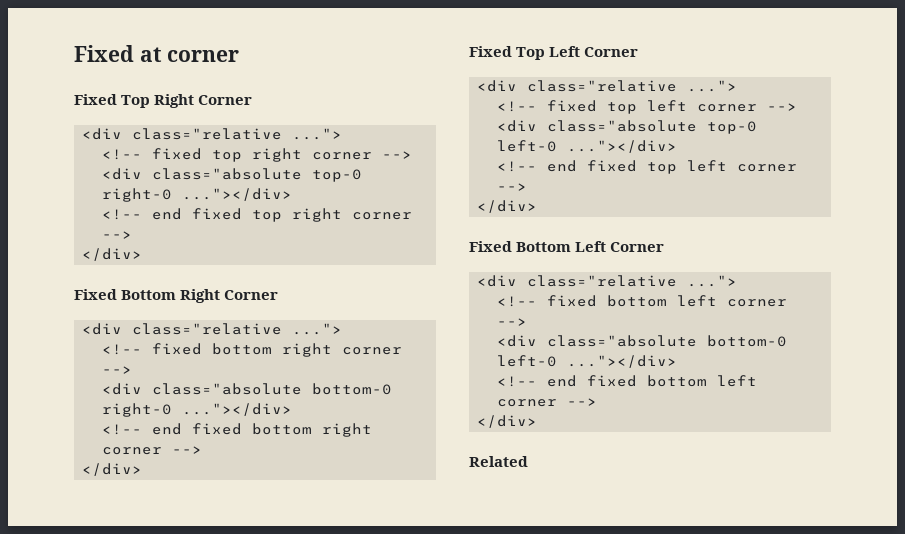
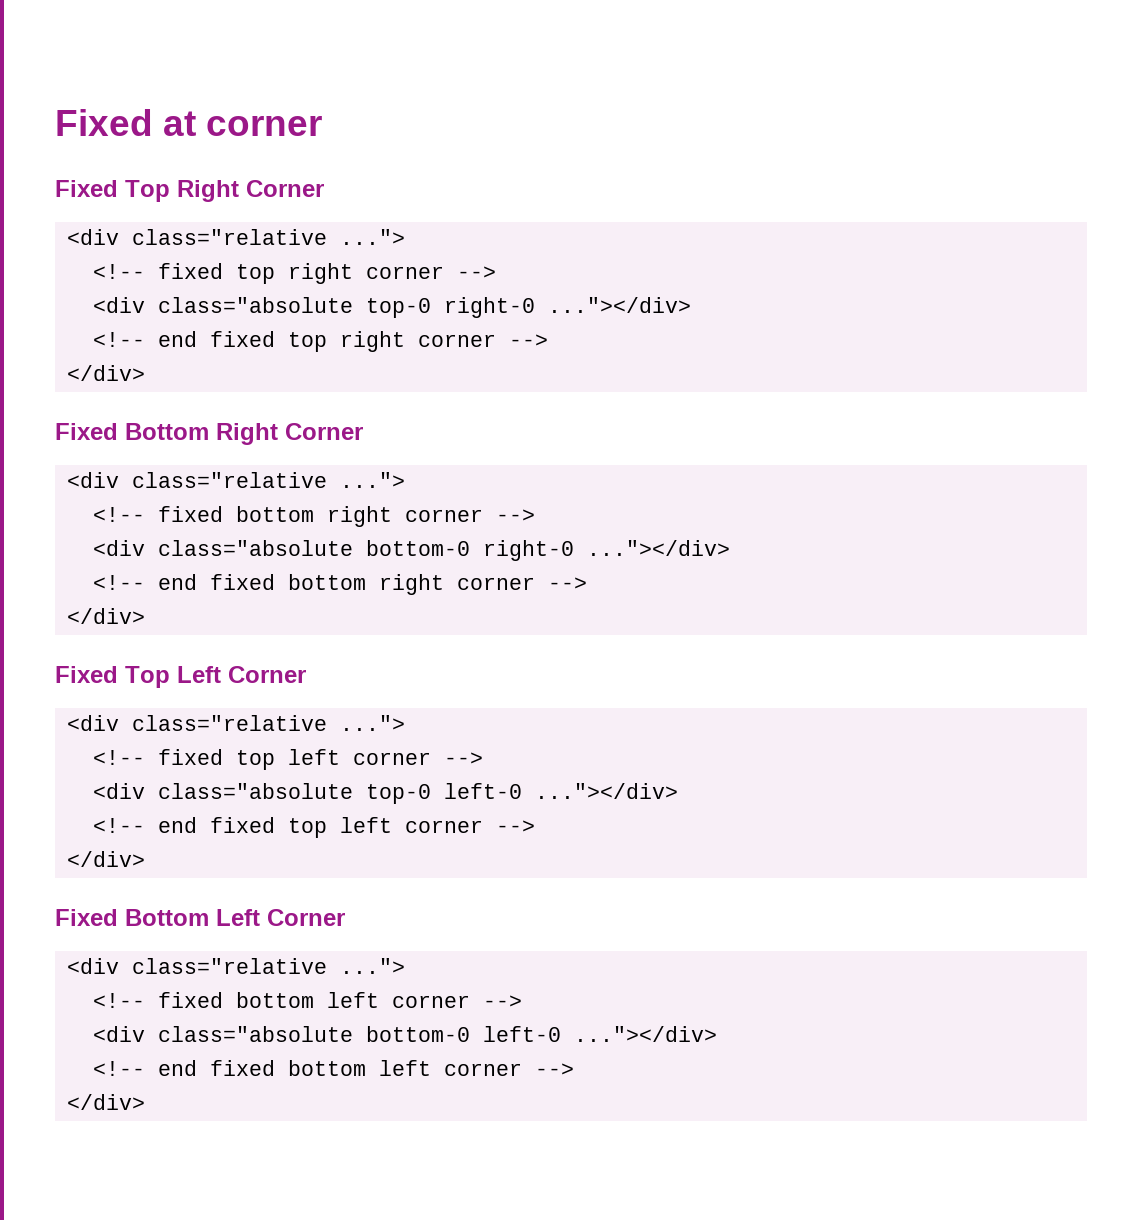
[469,456,528,467] // Related -> (146, 1102) none

